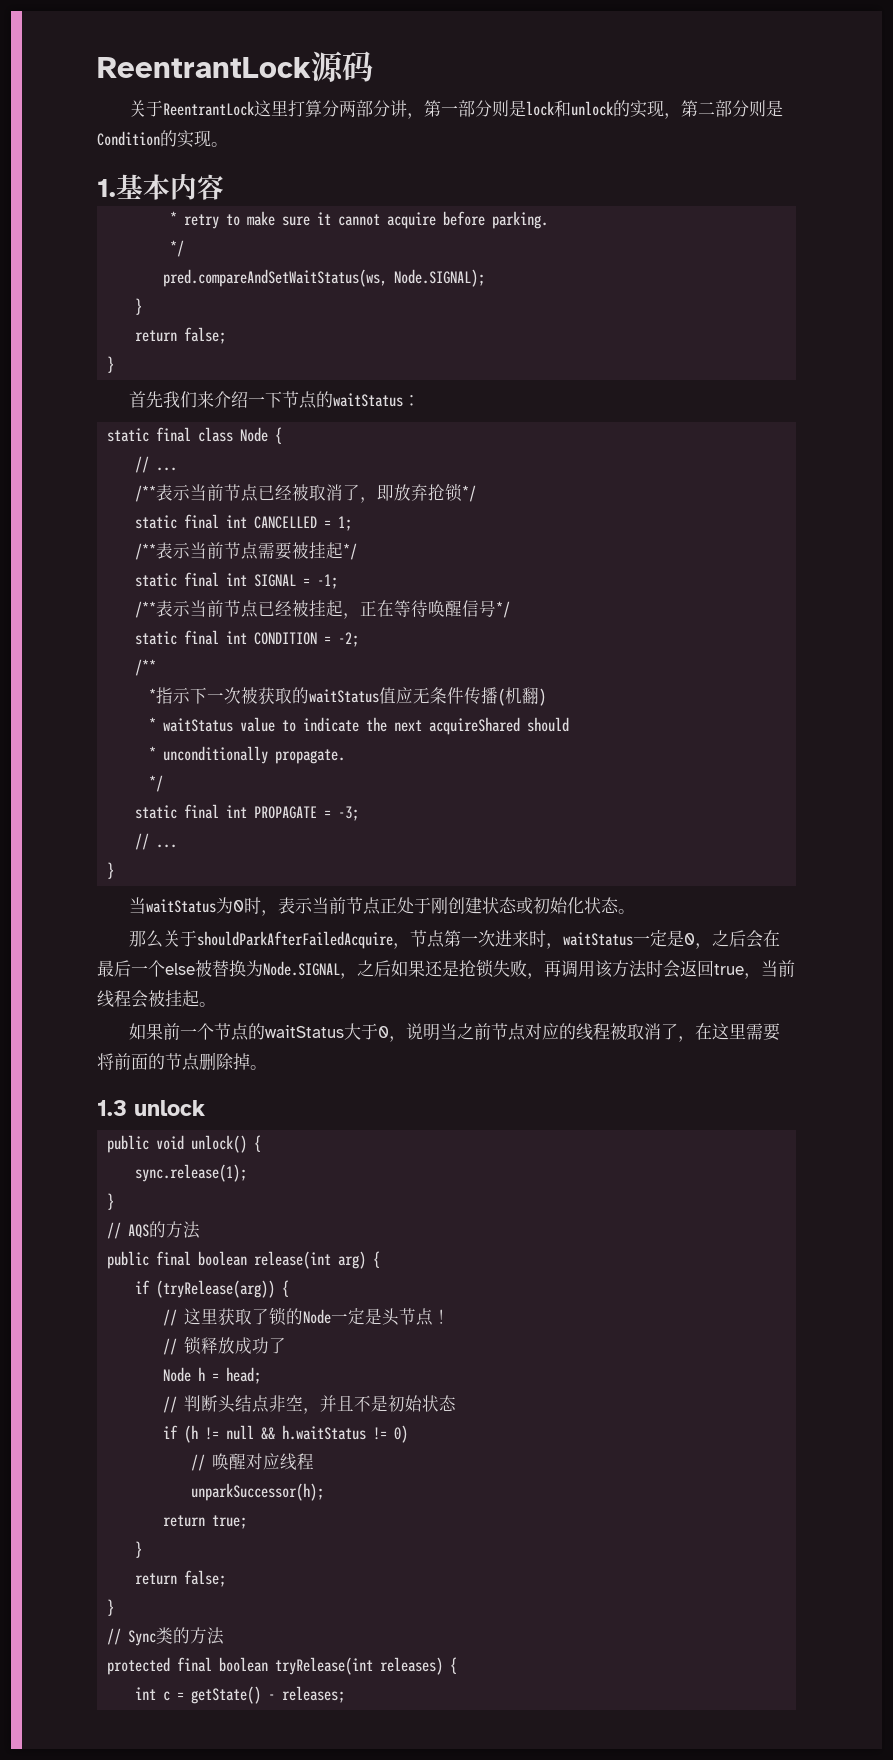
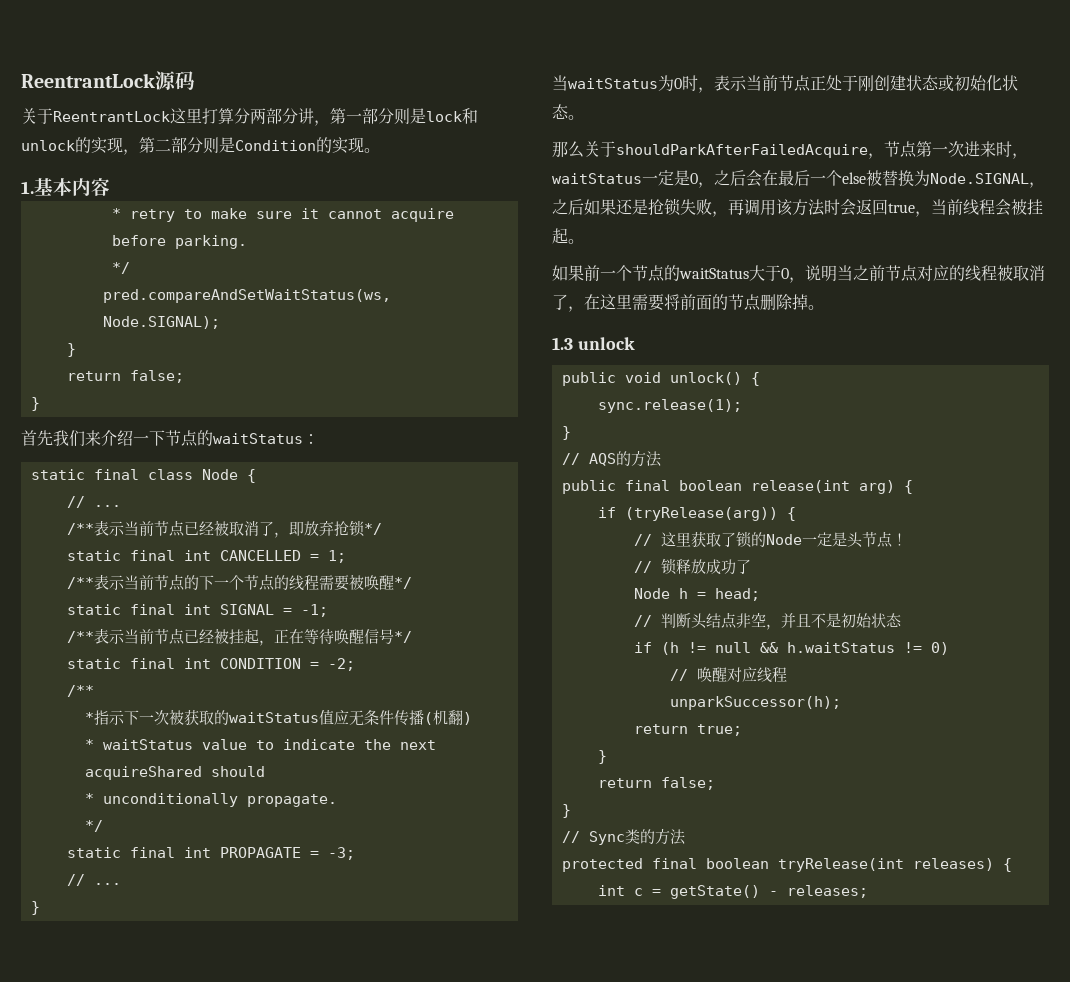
[258,542,344,560] 需要被挂起 -> [183,574,394,591] 的下一个节点的线程需要被唤醒

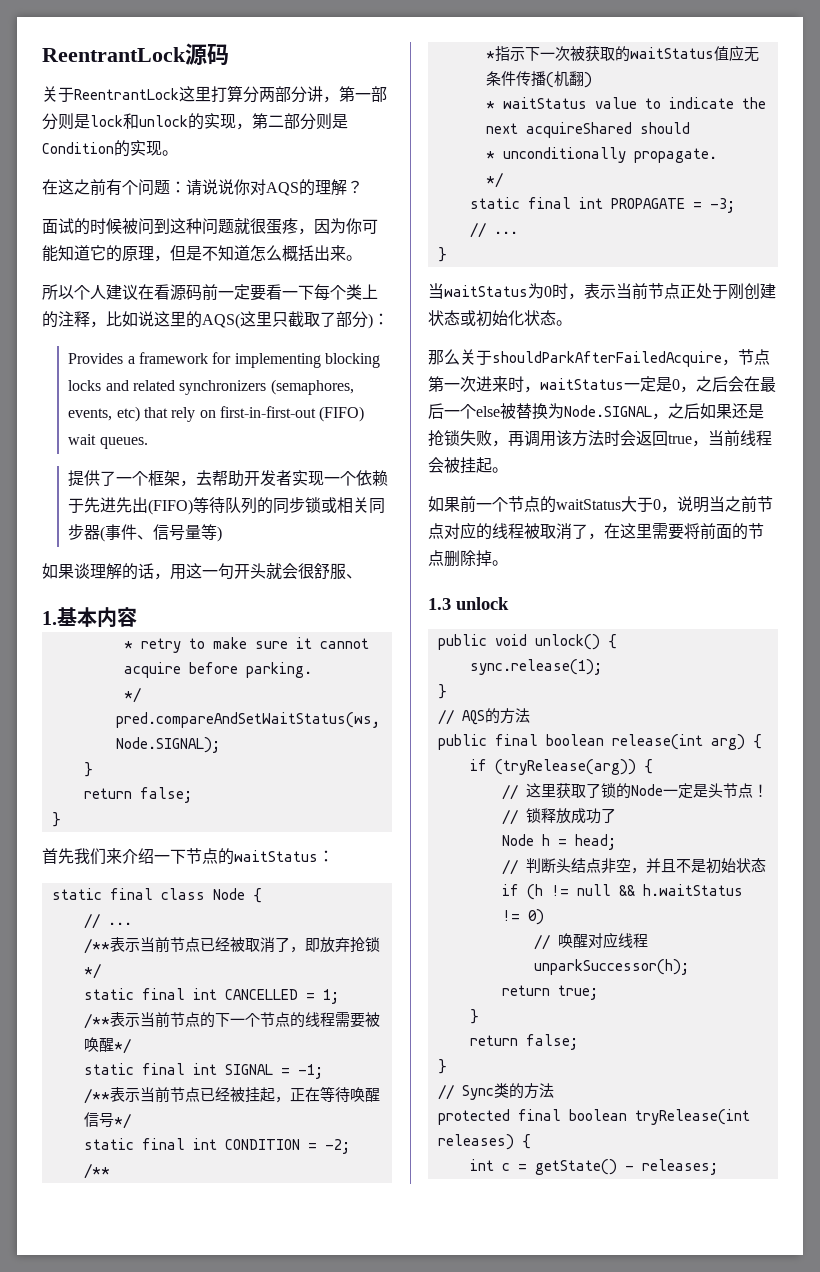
(380, 150) none -> [42,179,363,196] [42,218,378,235] [42,245,362,262] [42,284,378,301] [42,311,389,329] [68,352,380,368] [68,379,354,395] [68,406,365,422] [68,434,148,449] [68,470,389,487] [68,497,386,515] [68,524,223,542] [42,563,362,580] // 在这之前有个问题：请说说你对AQS的理解？ // 面试的时候被问到这种问题就很蛋疼，因为你可能知道它的原理，但是不知道怎么概括出来。 // 所以个人建议在看源码前一定要看一下每个类上的注释，比如说这里的AQS(这里只截取了部分)： // Provides a framework for implementing blocking locks and related synchronizers (semaphores, events, etc) that rely on first-in-first-out (FIFO) wait queues. // 提供了一个框架，去帮助开发者实现一个依赖于先进先出(FIFO)等待队列的同步锁或相关同步器(事件、信号量等) // 如果谈理解的话，用这一句开头就会很舒服、

